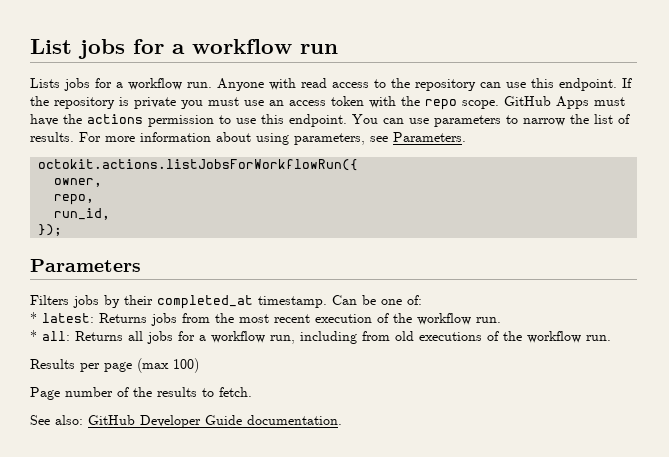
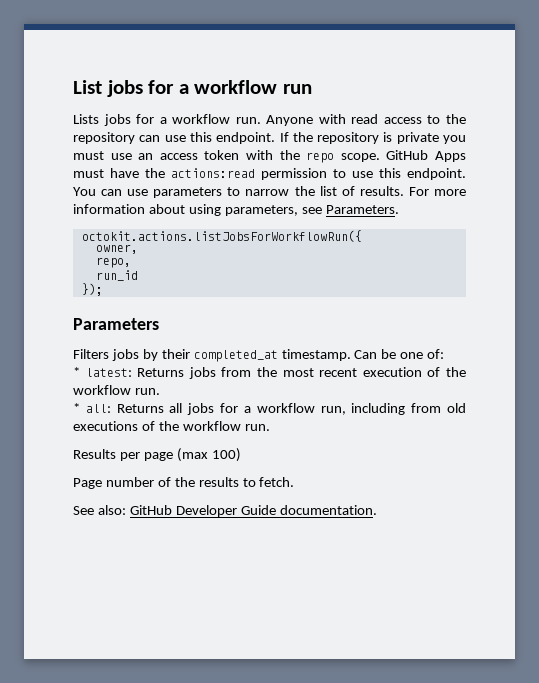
[87,114,143,124] actions -> [171,168,255,178] actions:read
[54,208,111,220] run_id, -> [95,270,138,281] run_id

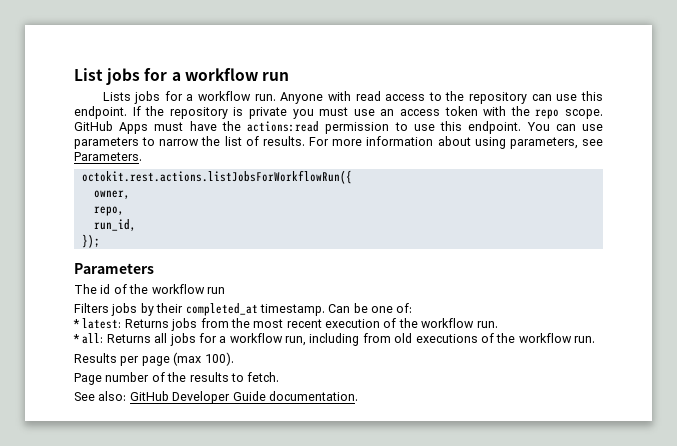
[81,230,362,242] octokit.actions.listJobsForWorkflowRun({ -> [81,170,352,184] octokit.rest.actions.listJobsForWorkflowRun({
[95,270,138,281] run_id -> [93,219,136,231] run_id,
(159, 324) none -> [74,284,225,294] // The id of the workflow run
[211,448,241,462] 100) -> [204,352,234,366] 100).

